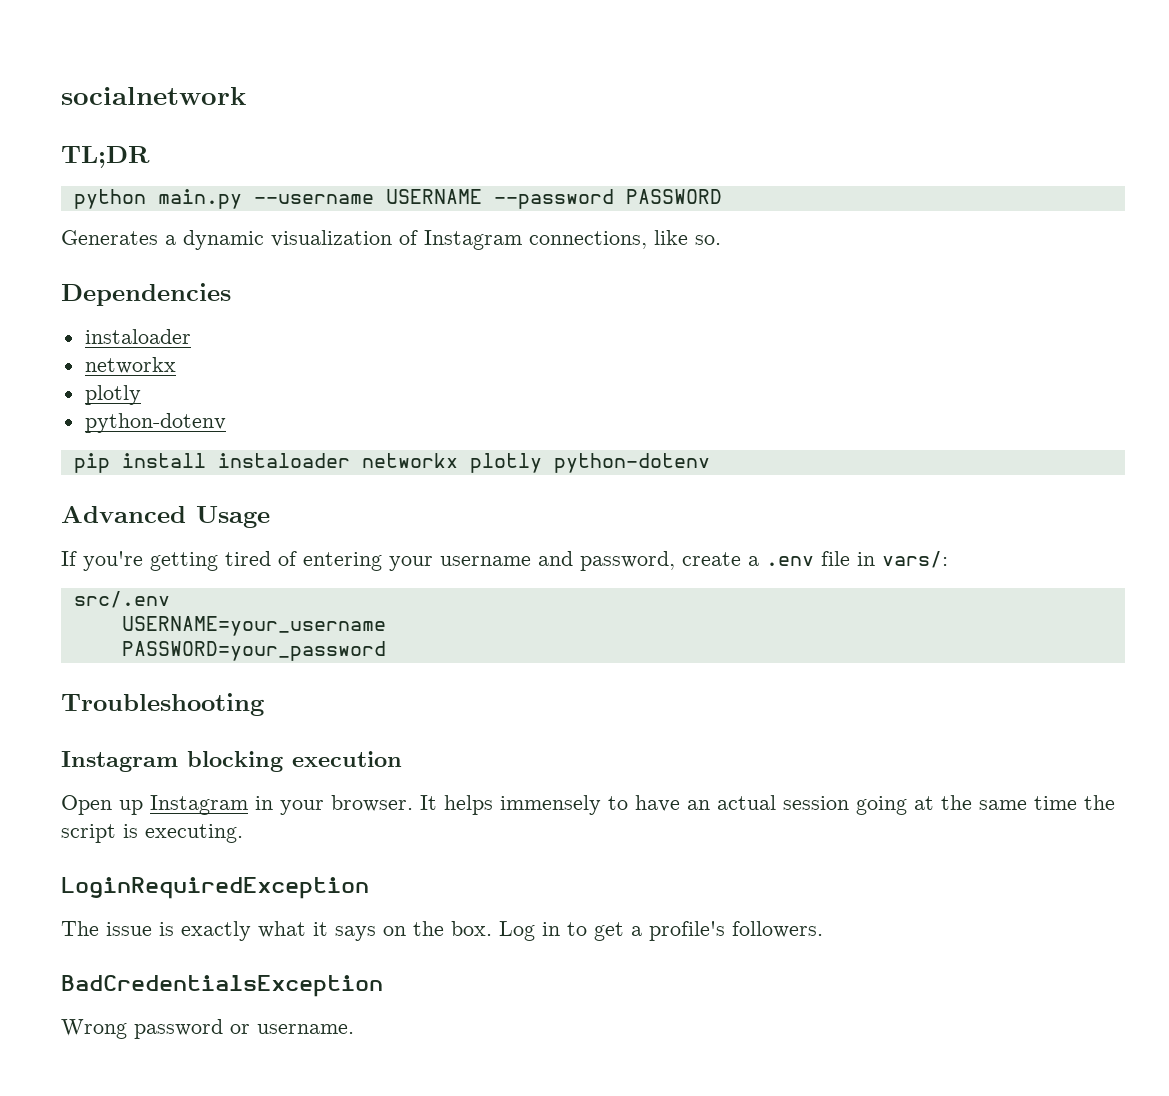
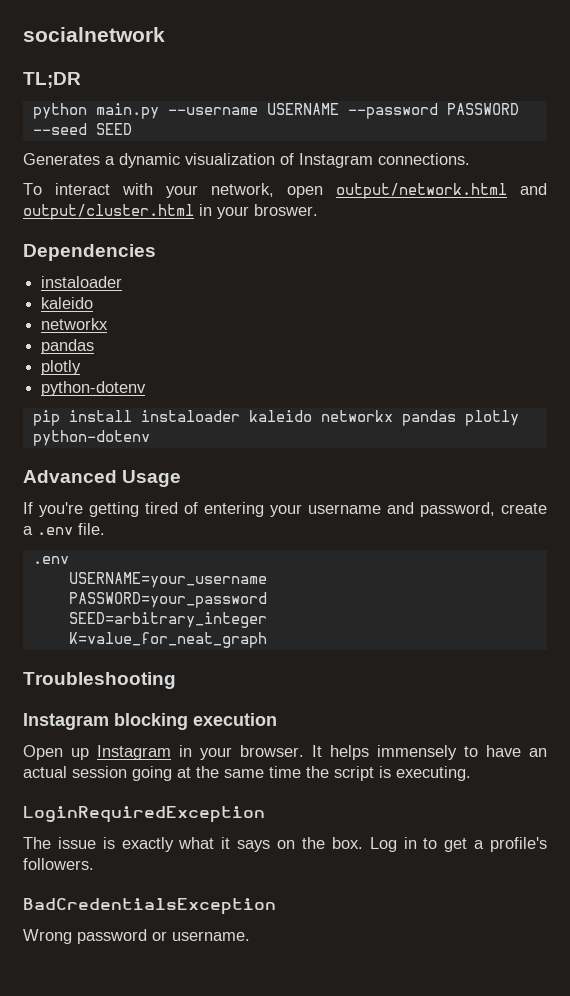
(722, 196) none -> [32,123,132,135] --seed SEED
[529,230,721,249] connections, like so. -> [378,153,470,165] [23,183,547,199] [23,204,318,220] connections. // To interact with your network, open output/network.html and output/cluster.html in your broswer.
[84,357,176,374] // networkx -> [41,297,94,309] [41,318,109,330] [41,339,95,354] // kaleido // networkx // pandas
[361,453,458,468] networkx -> [248,410,456,426] kaleido networkx pandas
[821,551,948,568] [73,591,170,608] file in vars/: // src/.env -> [78,523,105,535] [32,556,69,564] file. // .env
(386, 651) none -> [68,612,267,628] [68,632,267,648] // SEED=arbitrary_integer // K=value_for_neat_graph

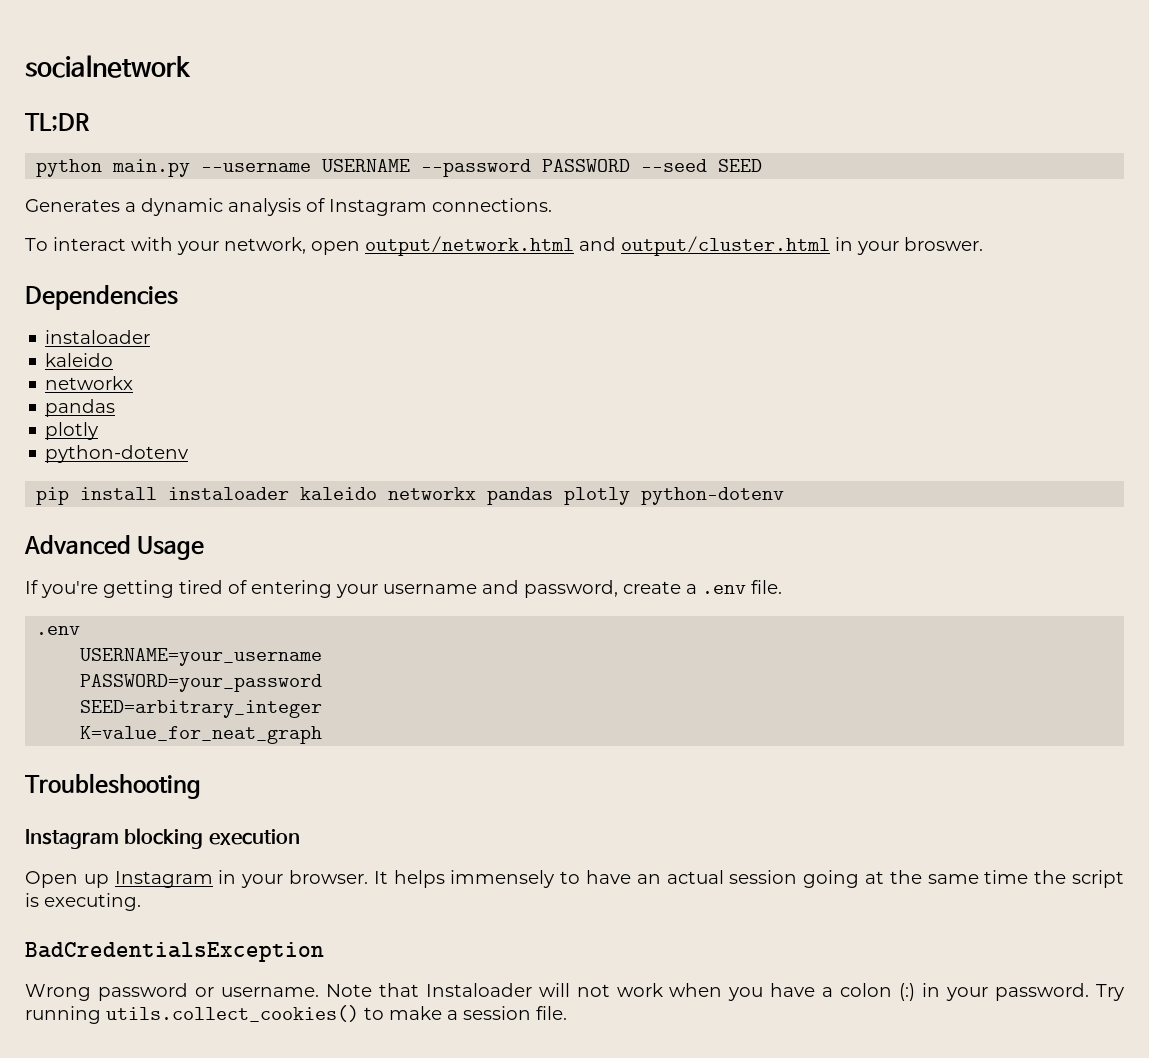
[185,153,275,165] visualization -> [228,198,301,216] analysis
[23,806,265,823] [23,837,548,852] [23,858,94,870] // LoginRequiredException // The issue is exactly what it says on the box. Log in to get a profile's followers. -> (141, 902) none
(250, 936) none -> [325,983,1124,1001] [25,1005,567,1024] Note that Instaloader will not work when you have a colon (:) in your password. Try running utils.collect_cookies() to make a session file.

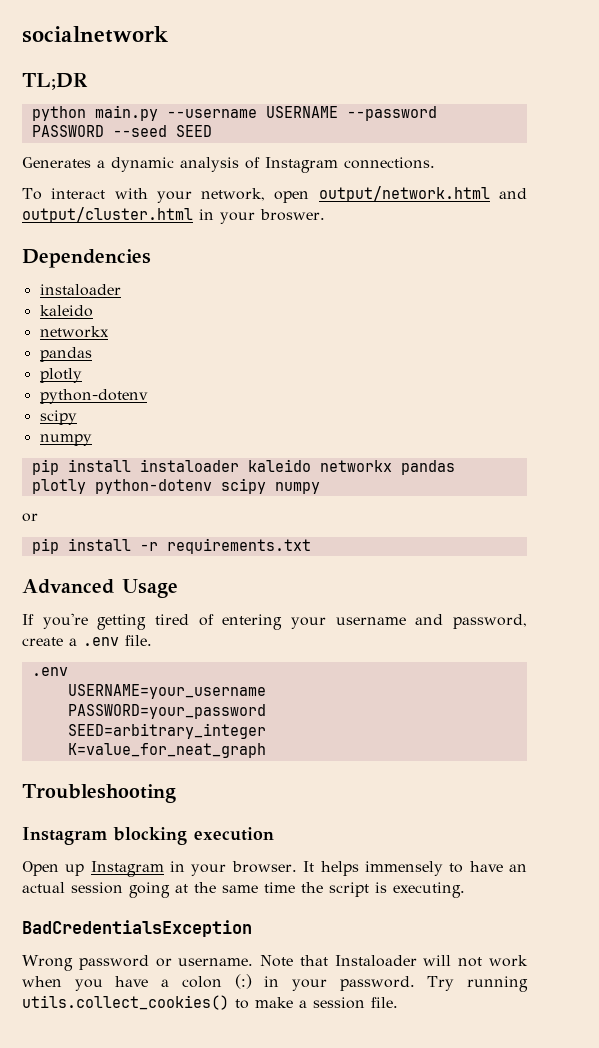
(189, 454) none -> [39,410,77,425] [39,434,92,446] // scipy // numpy
(785, 496) none -> [220,478,320,494] [22,513,38,522] [31,538,311,554] scipy numpy // or // pip install -r requirements.txt

